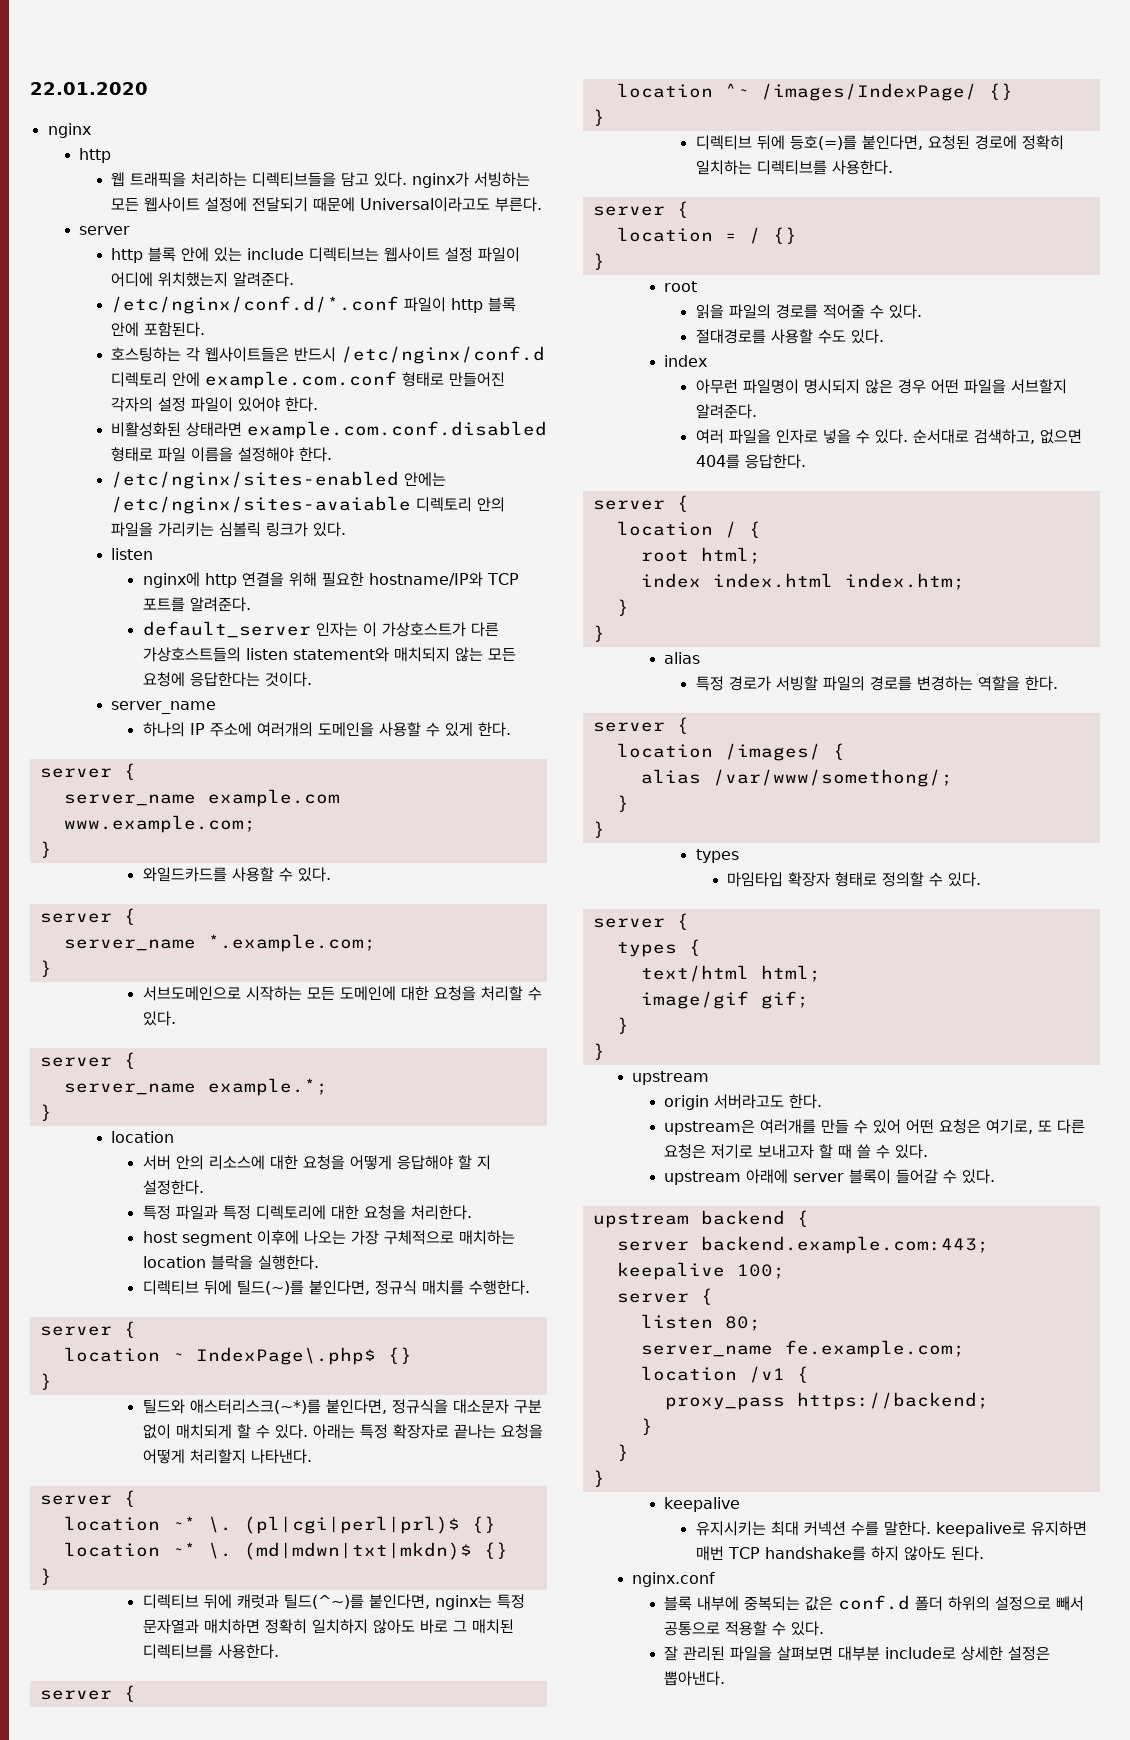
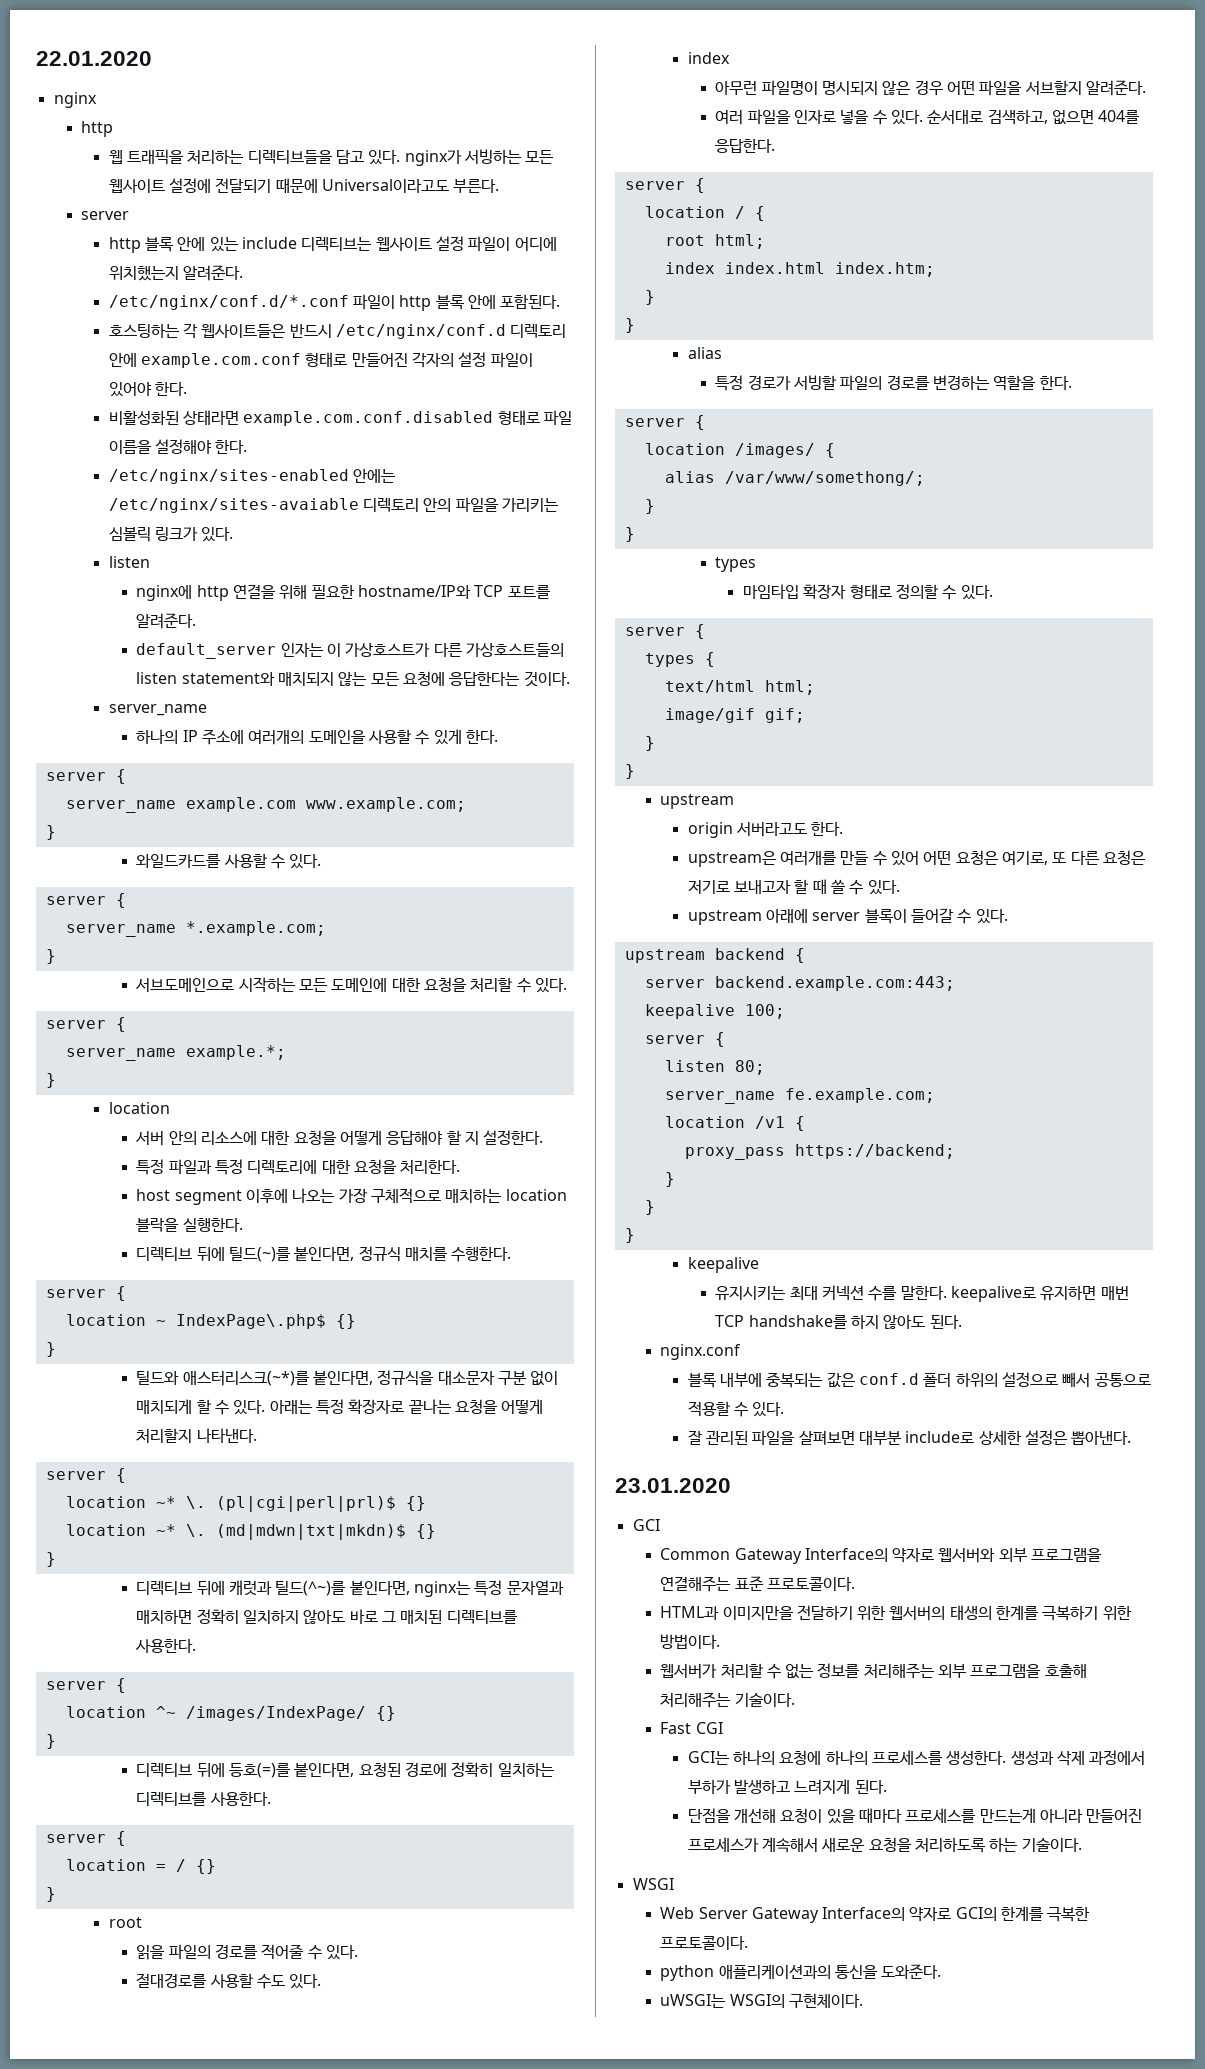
(725, 1678) none -> [615,1478,731,1493] [632,1519,660,1531] [660,1548,1103,1564] [660,1576,855,1592] [660,1605,1132,1621] [660,1634,721,1649] [660,1663,1087,1679] [660,1692,795,1708] [660,1722,723,1734] [687,1750,1146,1766] [687,1779,887,1795] [687,1808,1143,1824] [687,1837,1082,1853] [632,1878,674,1890] [660,1906,1091,1923] [660,1936,749,1950] [660,1964,942,1981] [660,1993,863,2008] // 23.01.2020 // GCI // Common Gateway Interface의 약자로 웹서버와 외부 프로그램을 연결해주는 표준 프로토콜이다. // HTML과 이미지만을 전달하기 위한 웹서버의 태생의 한계를 극복하기 위한 방법이다. // 웹서버가 처리할 수 없는 정보를 처리해주는 외부 프로그램을 호출해 처리해주는 기술이다. // Fast CGI // GCI는 하나의 요청에 하나의 프로세스를 생성한다. 생성과 삭제 과정에서 부하가 발생하고 느려지게 된다. // 단점을 개선해 요청이 있을 때마다 프로세스를 만드는게 아니라 만들어진 프로세스가 계속해서 새로운 요청을 처리하도록 하는 기술이다. // WSGI // Web Server Gateway Interface의 약자로 GCI의 한계를 극복한 프로토콜이다. // python 애플리케이션과의 통신을 도와준다. // uWSGI는 WSGI의 구현체이다.

